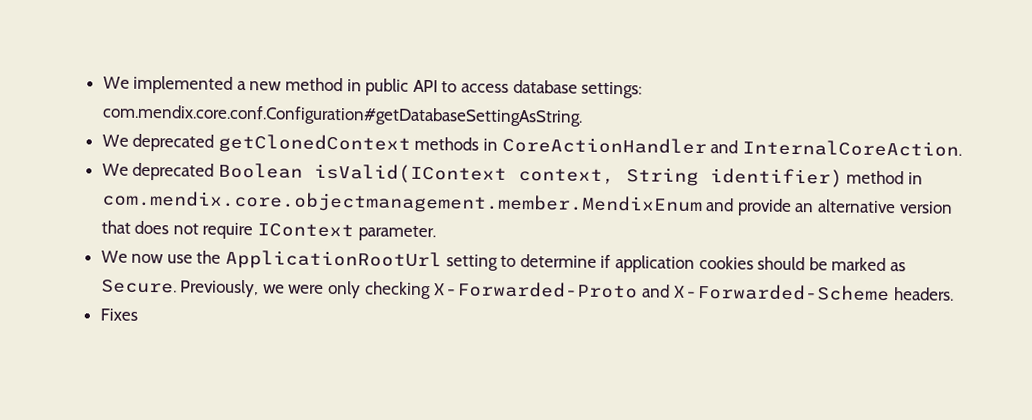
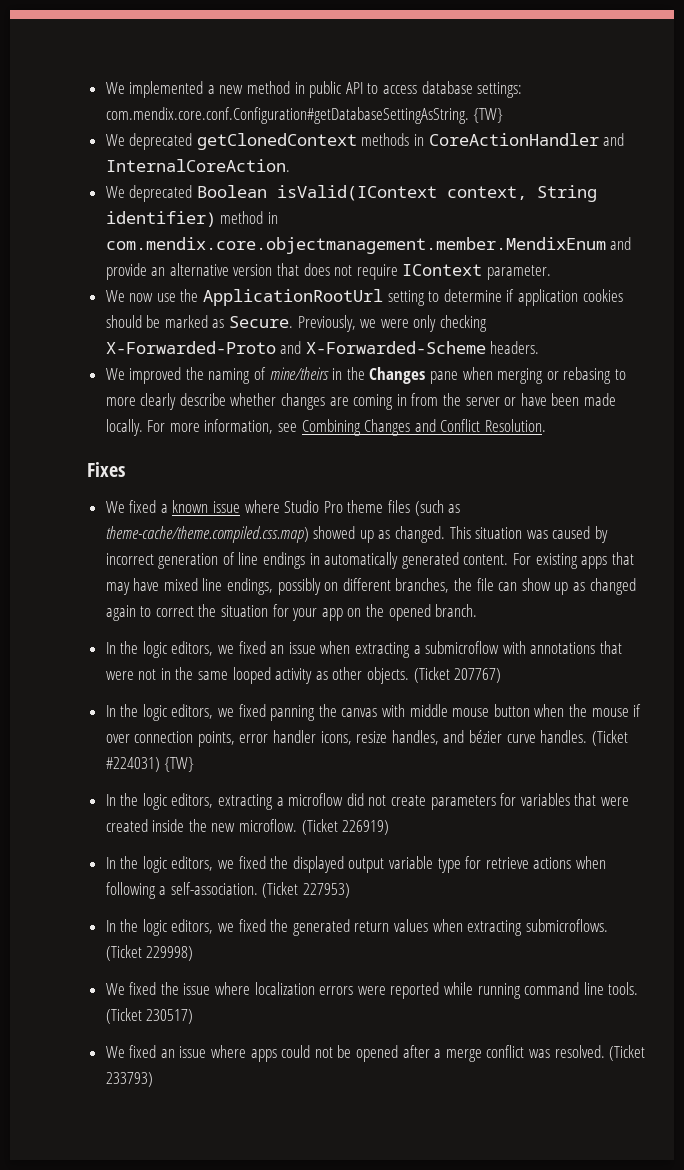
(583, 115) none -> [473,108,504,123] {TW}
[99,308,138,321] Fixes -> [105,367,626,384] [105,393,616,410] [105,419,547,436] [87,462,125,477] [105,500,461,516] [105,526,609,543] [105,552,634,569] [105,578,636,595] [105,604,478,621] [105,641,622,658] [105,667,502,684] [105,704,642,721] [105,730,628,747] [105,757,195,772] [105,793,629,810] [105,819,390,835] [105,856,606,873] [105,882,351,899] [105,919,608,936] [105,945,194,961] [105,982,639,999] [105,1008,194,1024] [105,1045,646,1062] [105,1072,153,1087] We improved the naming of mine/theirs in the Changes pane when merging or rebasing to more clearly describe whether changes are coming in from the server or have been made locally. For more information, see Combining Changes and Conflict Resolution. // Fixes // We fixed a known issue where Studio Pro theme files (such as theme-cache/theme.compiled.css.map) showed up as changed. This situation was caused by incorrect generation of line endings in automatically generated content. For existing apps that may have mixed line endings, possibly on different branches, the file can show up as changed again to correct the situation for your app on the opened branch. // In the logic editors, we fixed an issue when extracting a submicroflow with annotations that were not in the same looped activity as other objects. (Ticket 207767) // In the logic editors, we fixed panning the canvas with middle mouse button when the mouse if over connection points, error handler icons, resize handles, and bézier curve handles. (Ticket #224031) {TW} // In the logic editors, extracting a microflow did not create parameters for variables that were created inside the new microflow. (Ticket 226919) // In the logic editors, we fixed the displayed output variable type for retrieve actions when following a self-association. (Ticket 227953) // In the logic editors, we fixed the generated return values when extracting submicroflows. (Ticket 229998) // We fixed the issue where localization errors were reported while running command line tools. (Ticket 230517) // We fixed an issue where apps could not be opened after a merge conflict was resolved. (Ticket 233793)

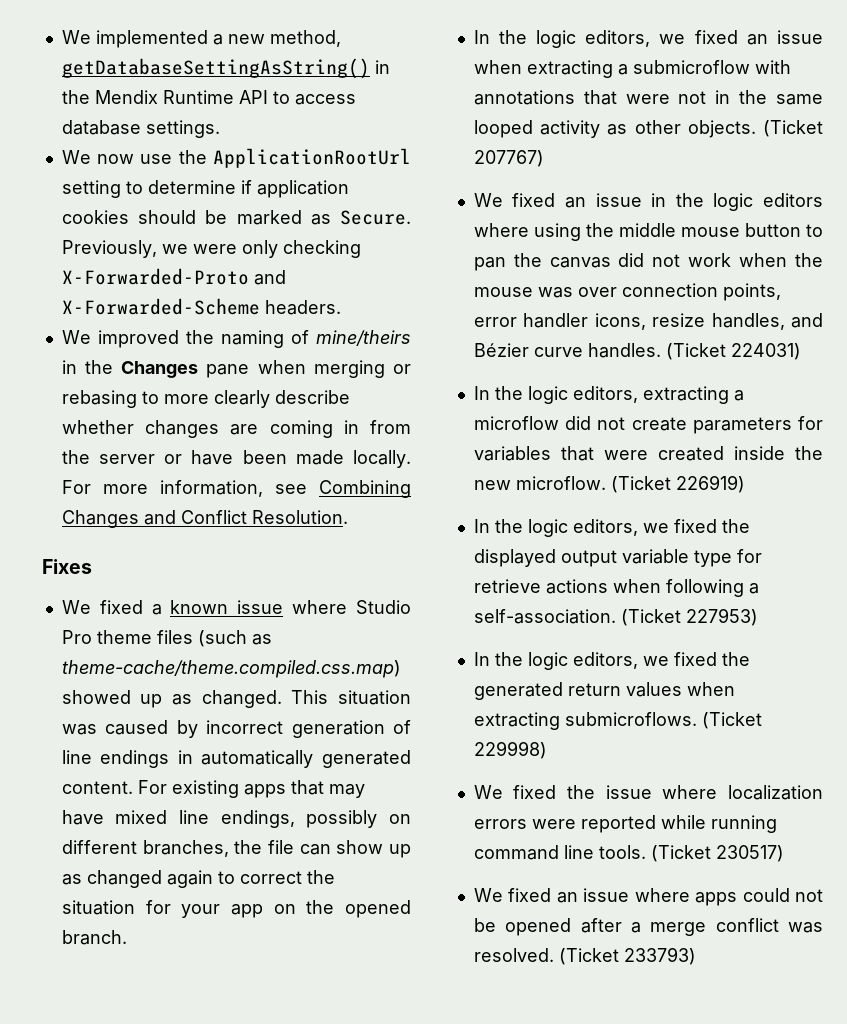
[247,81,523,98] [105,107,504,124] [105,133,625,150] [105,159,290,172] [105,185,597,202] [105,211,278,227] [105,237,632,254] [105,263,552,280] method in public API to access database settings: com.mendix.core.conf.Configuration#getDatabaseSettingAsString. {TW} // We deprecated getClonedContext methods in CoreActionHandler and InternalCoreAction. // We deprecated Boolean isValid(IContext context, String identifier) method in com.mendix.core.objectmanagement.member.MendixEnum and provide an alternative version that does not require IContext parameter. -> [269,30,341,47] [61,58,390,79] [61,90,356,105] [61,120,220,138] method, getDatabaseSettingAsString() in the Mendix Runtime API to access database settings.
[105,704,530,721] In the logic editors, we fixed panning the canvas with middle mouse button -> [473,193,823,211] [473,223,823,241] [473,253,732,271] We fixed an issue in the logic editors where using the middle mouse button to pan the canvas did not work
[633,704,642,717] if -> [537,287,573,298] was
[469,730,503,743] bézier -> [473,343,529,357] Bézier
[105,757,195,772] #224031) {TW} -> [730,343,801,360] 224031)

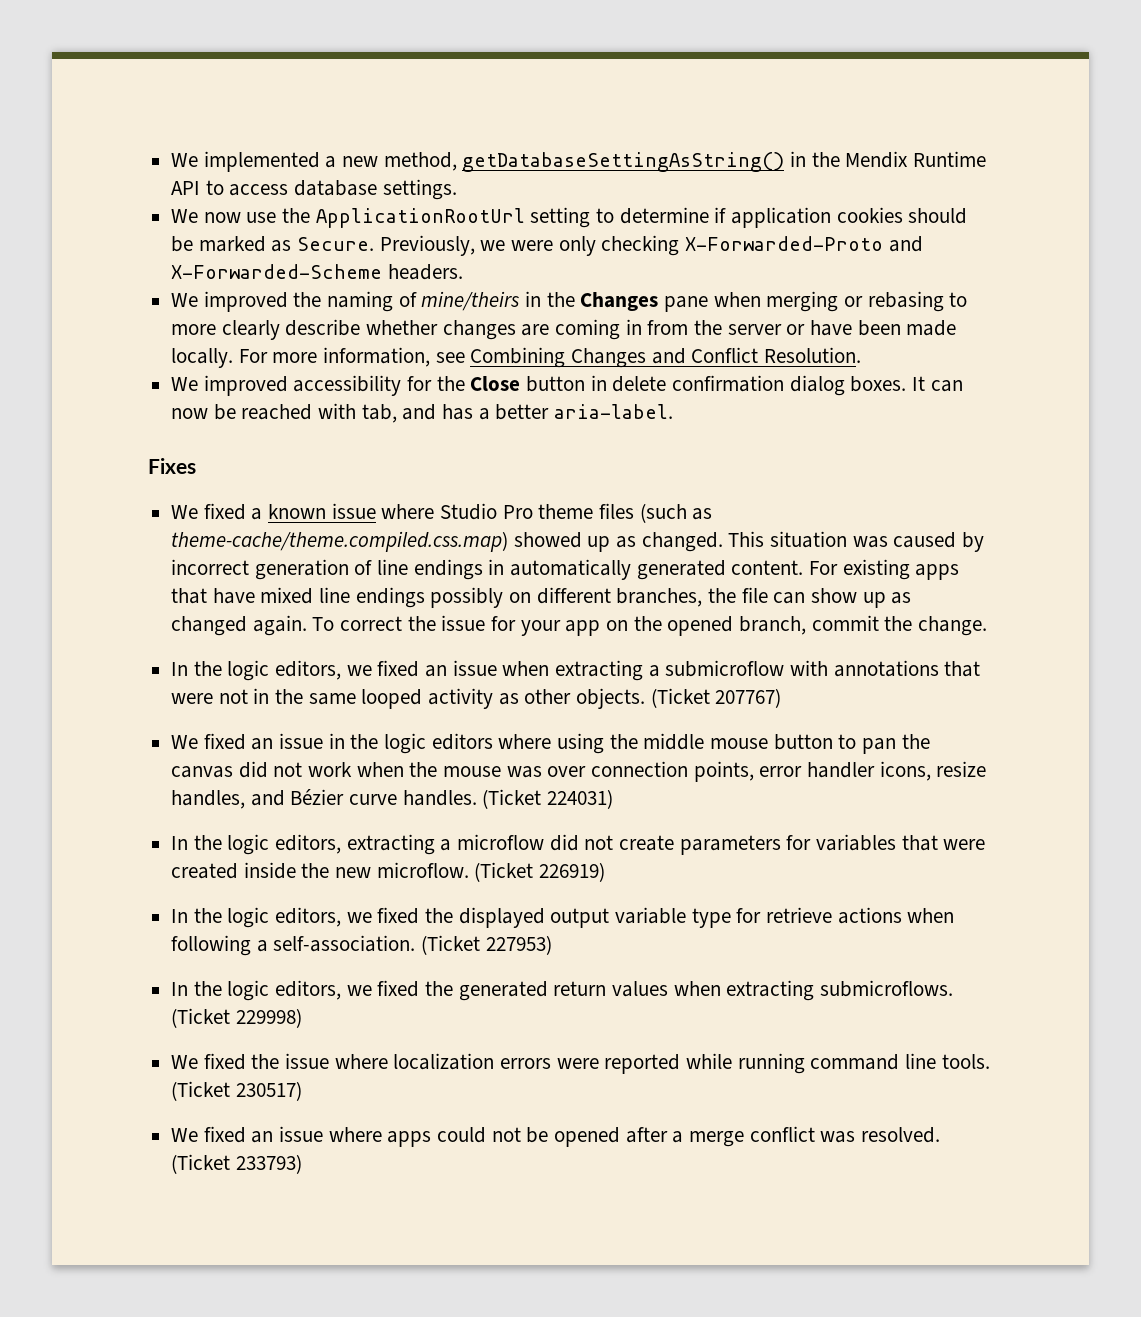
(348, 517) none -> [171,375,963,396] [171,403,674,423] // We improved accessibility for the Close button in delete confirmation dialog boxes. It can now be reached with tab, and has a better aria-label.
[328,784,365,798] may -> (208, 596) none
[220,810,295,828] endings, -> [355,587,425,608] endings
[166,870,235,888] again to -> [252,615,335,636] again. To
[61,900,135,915] situation -> [441,615,486,631] issue
[61,930,127,945] branch. -> [739,615,988,636] branch, commit the change.

